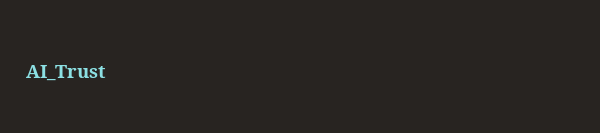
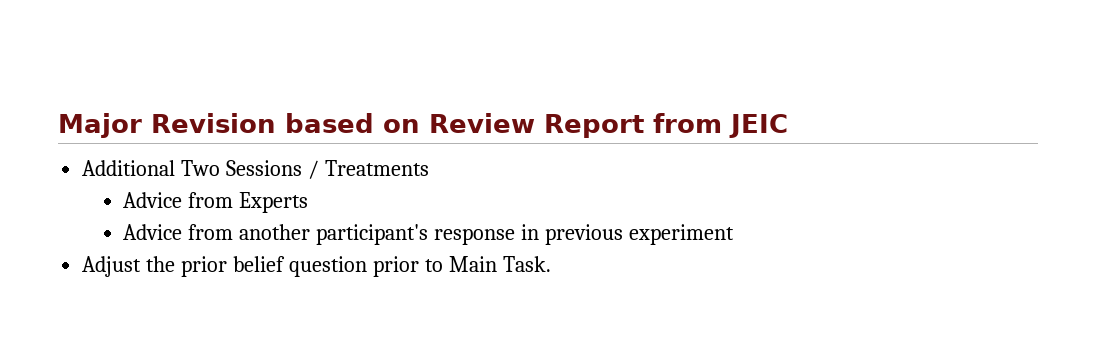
[26,65,106,81] AI_Trust -> [58,113,788,138] [82,160,429,179] [123,192,309,213] [123,224,735,245] [82,256,551,277] Major Revision based on Review Report from JEIC // Additional Two Sessions / Treatments // Advice from Experts // Advice from another participant's response in previous experiment // Adjust the prior belief question prior to Main Task.

